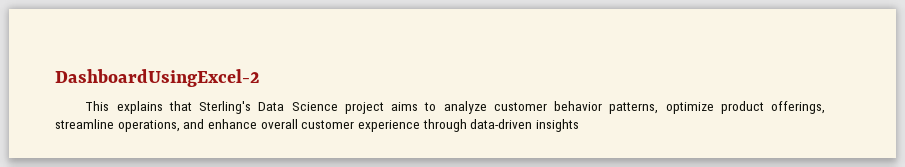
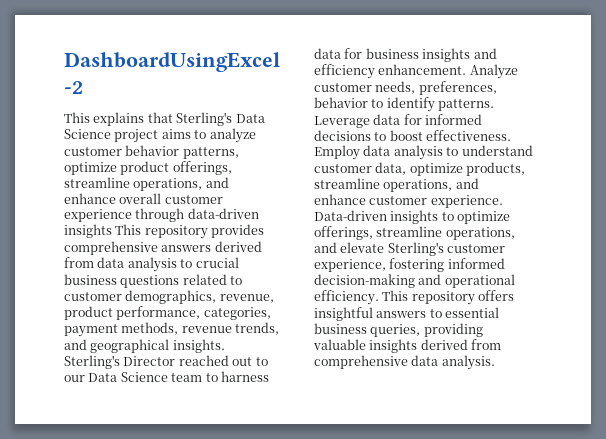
(579, 125) none -> [115,224,265,239] [64,241,262,255] [64,257,239,272] [64,274,243,288] [64,290,274,304] [64,306,271,320] [64,322,280,337] [64,339,225,353] [64,355,268,369] [64,371,269,382] [314,48,497,62] [314,64,518,79] [314,81,497,95] [314,97,495,112] [314,114,483,128] [314,130,512,141] [314,145,533,160] [314,162,526,176] [314,178,479,192] [314,194,503,208] [314,210,511,224] [314,226,515,240] [314,242,506,256] [314,258,505,272] [314,274,515,288] [314,290,515,305] [314,307,500,321] [314,323,483,337] [313,339,502,353] [314,355,495,370] This repository provides comprehensive answers derived from data analysis to crucial business questions related to customer demographics, revenue, product performance, categories, payment methods, revenue trends, and geographical insights. Sterling's Director reached out to our Data Science team to harness data for business insights and efficiency enhancement. Analyze customer needs, preferences, behavior to identify patterns. Leverage data for informed decisions to boost effectiveness. Employ data analysis to understand customer data, optimize products, streamline operations, and enhance customer experience. Data-driven insights to optimize offerings, streamline operations, and elevate Sterling's customer experience, fostering informed decision-making and operational efficiency. This repository offers insightful answers to essential business queries, providing valuable insights derived from comprehensive data analysis.

